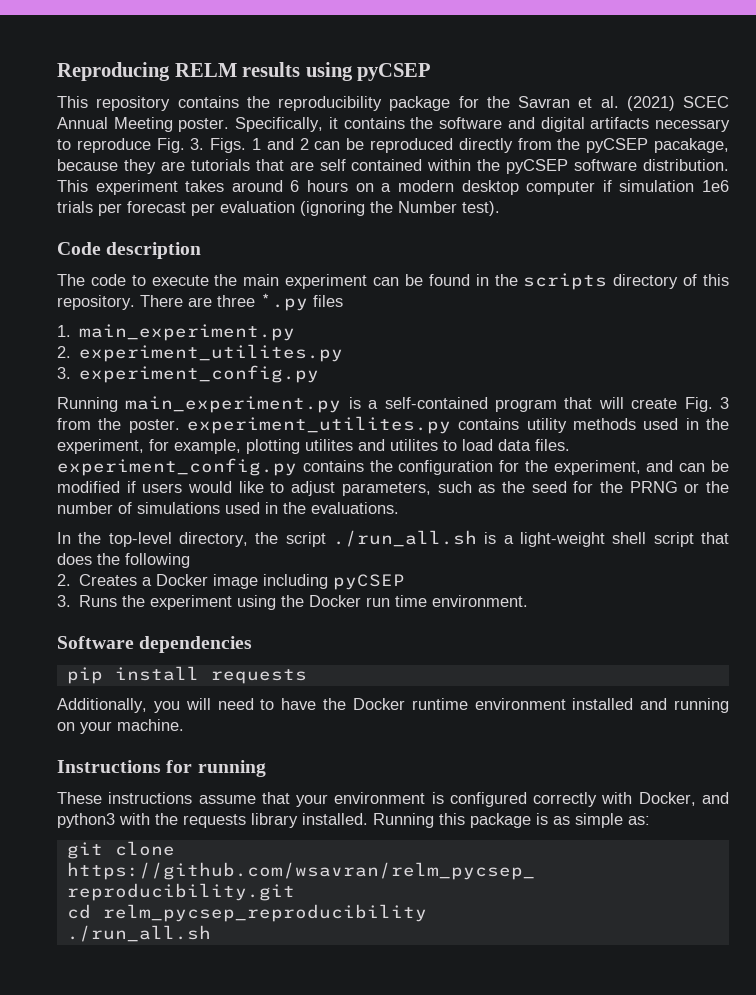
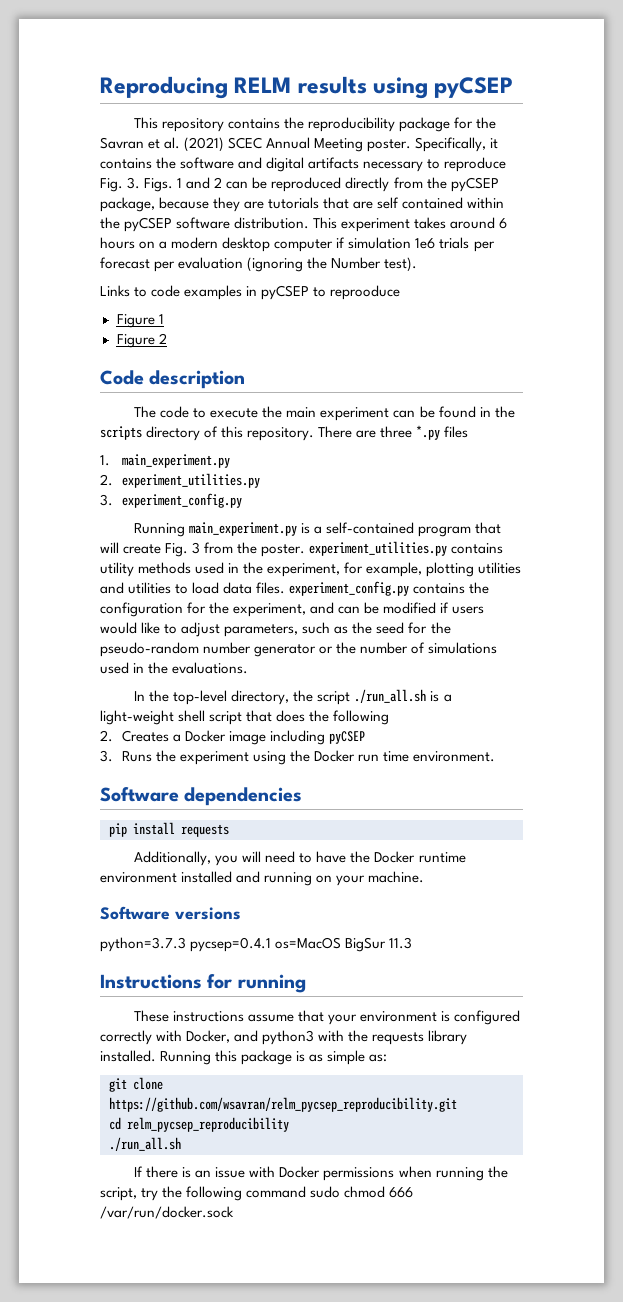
[654,138,729,153] pacakage, -> [100,197,155,212] package,
(500, 208) none -> [100,285,401,300] [116,314,164,328] [116,333,167,348] // Links to code examples in pyCSEP to reprooduce // Figure 1 // Figure 2
[79,344,344,362] experiment_utilites.py -> [121,473,260,488] experiment_utilities.py
[187,416,451,434] experiment_utilites.py -> [309,541,448,556] experiment_utilities.py
[305,439,438,451] utilites and utilites -> [478,562,522,574] [100,582,172,594] utilities and utilities
[629,481,678,493] PRNG -> [100,642,317,657] pseudo-random number generator
(184, 725) none -> [100,906,241,920] [100,937,413,952] // Software versions // python=3.7.3 pycsep=0.4.1 os=MacOS BigSur 11.3
(211, 933) none -> [134,1166,508,1181] [100,1186,414,1201] [100,1206,234,1219] // If there is an issue with Docker permissions when running the script, try the following command sudo chmod 666 /var/run/docker.sock

